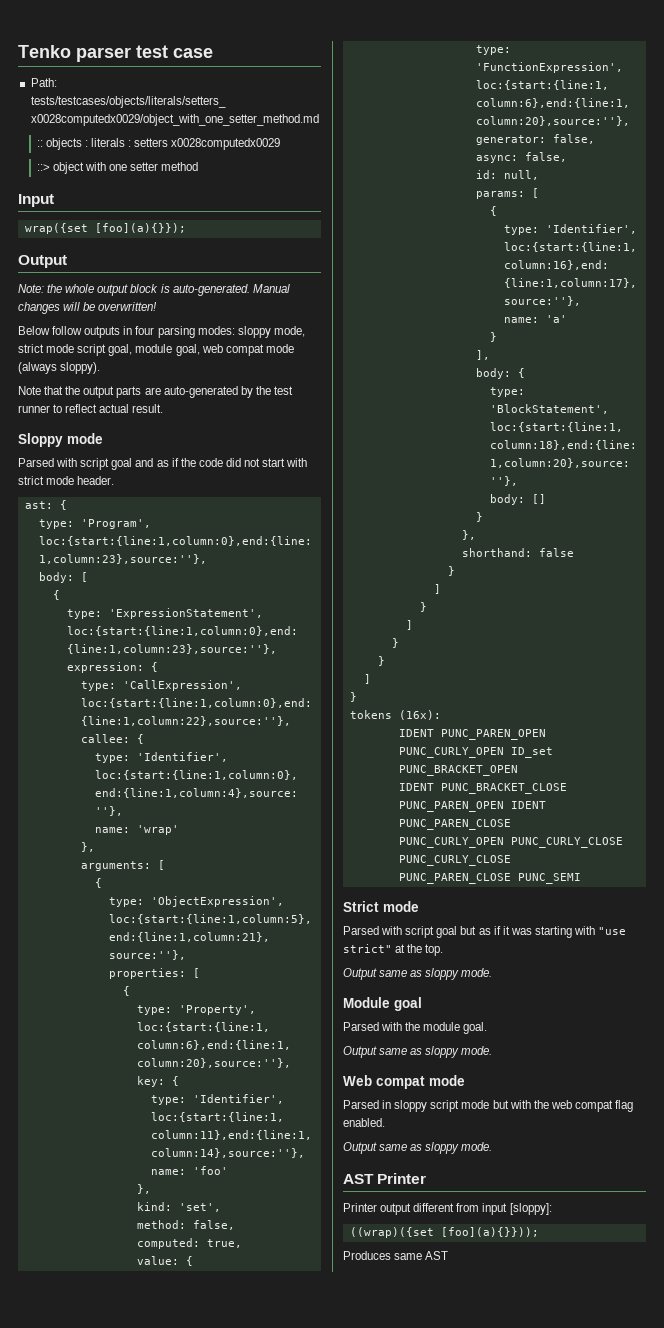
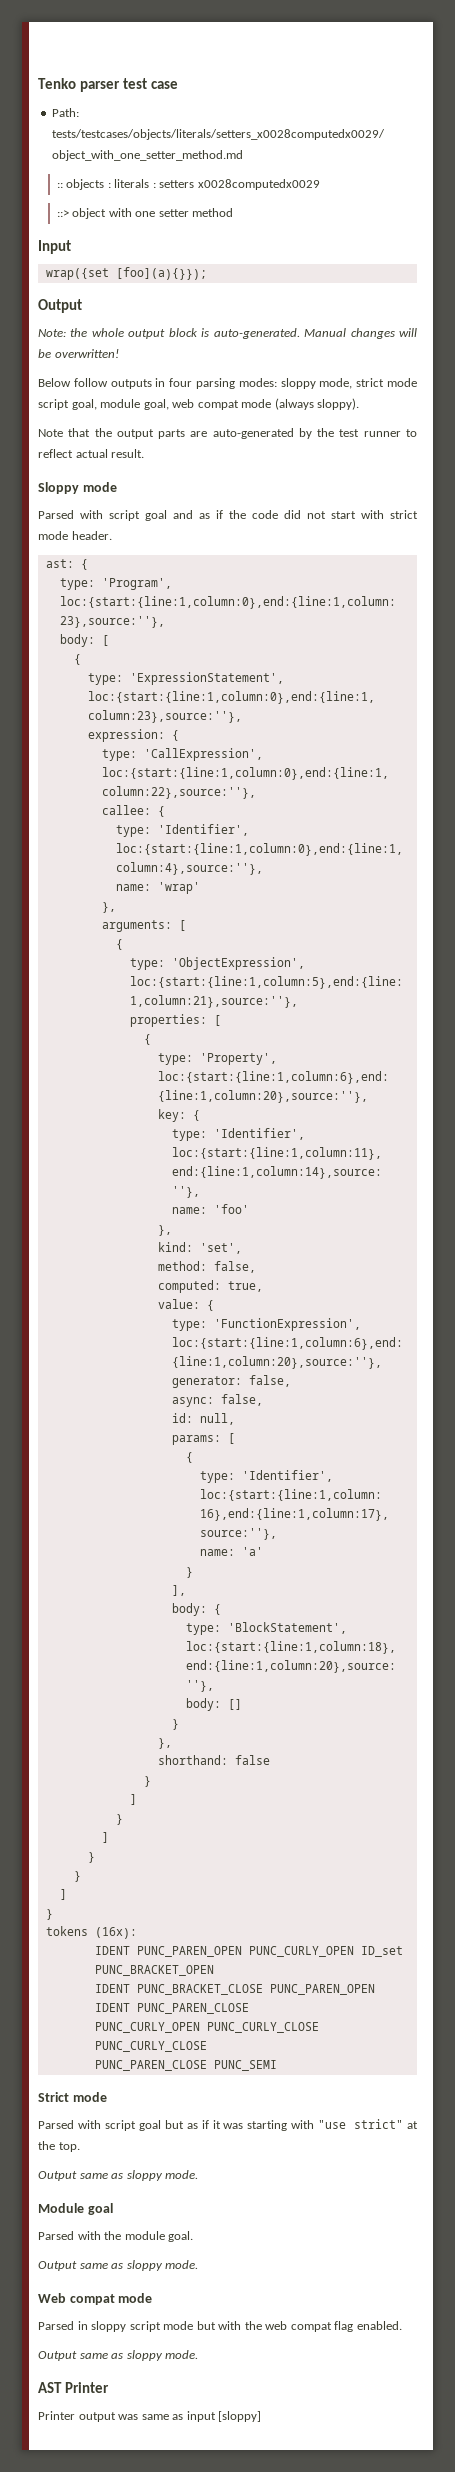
[413,1203,552,1215] [349,1227,539,1238] [343,1251,449,1260] different from input [sloppy]: // ((wrap)({set [foo](a){}})); // Produces same AST -> [118,2411,262,2422] was same as input [sloppy]

